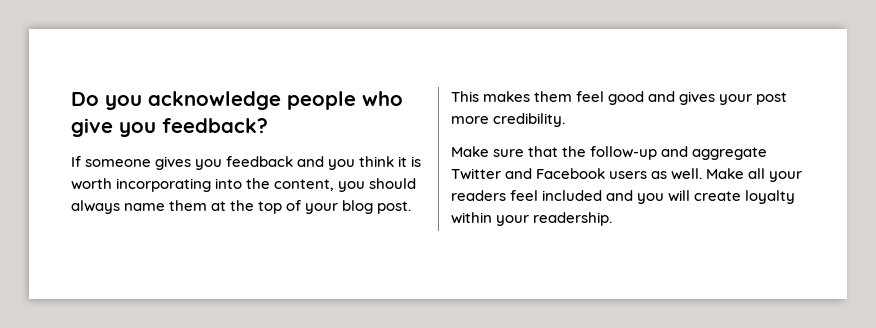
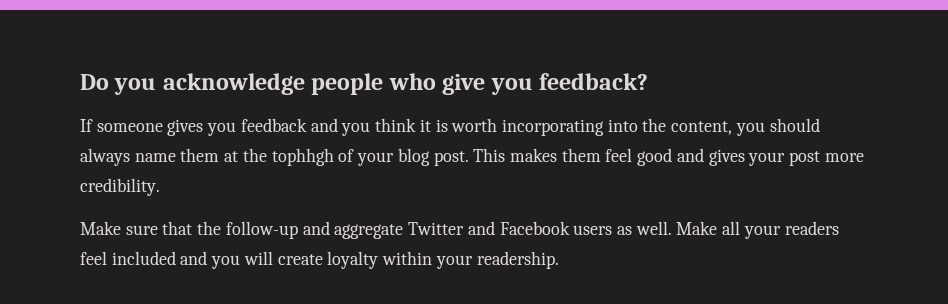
[258,201,283,214] top -> [271,148,334,166] tophhgh

